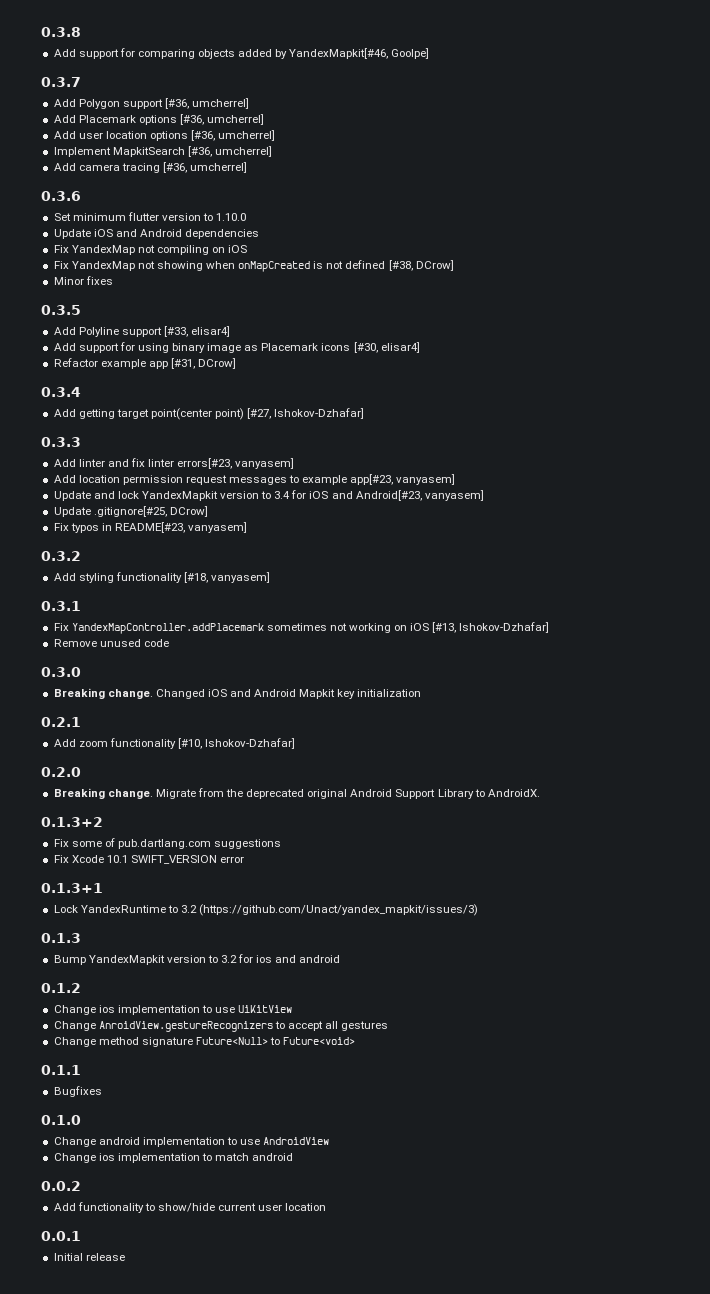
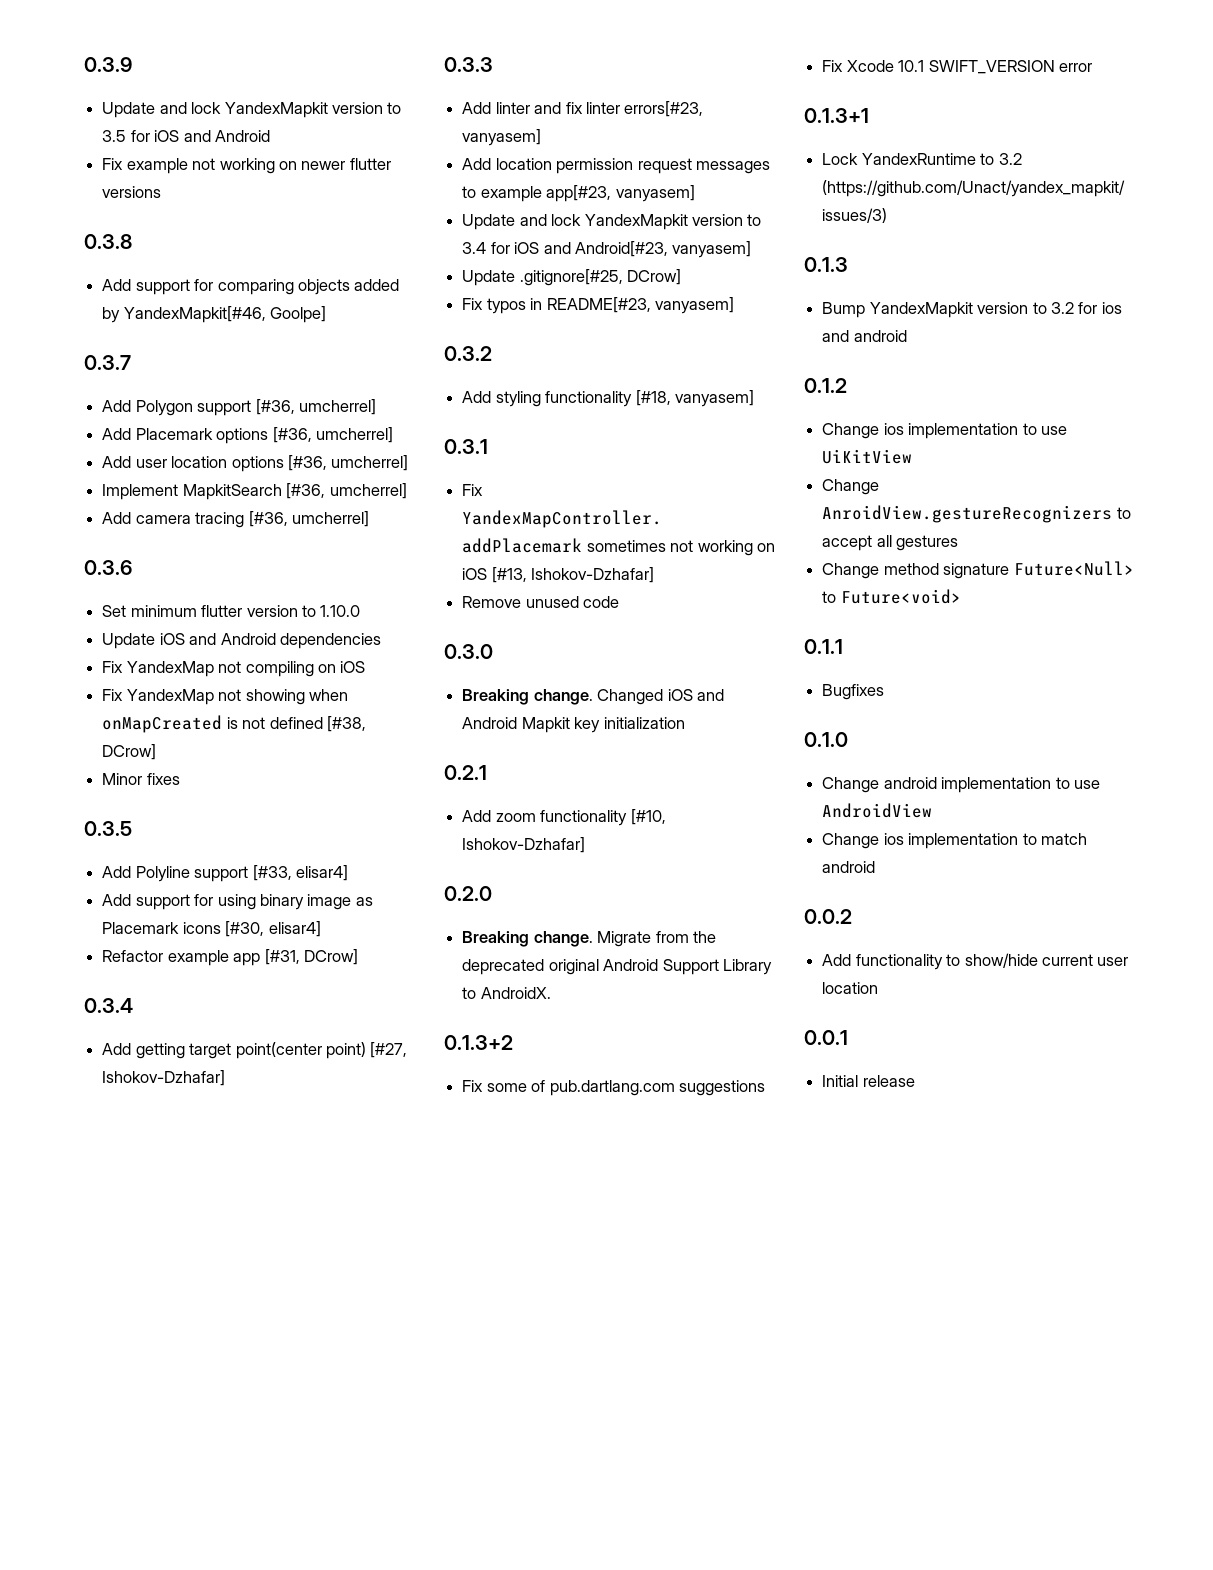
(41, 32) none -> [84,57,132,72] [102,102,402,118] [102,130,270,142] [102,158,391,174] [102,186,162,198] 0.3.9 // Update and lock YandexMapkit version to 3.5 for iOS and Android // Fix example not working on newer flutter versions //

